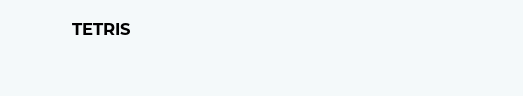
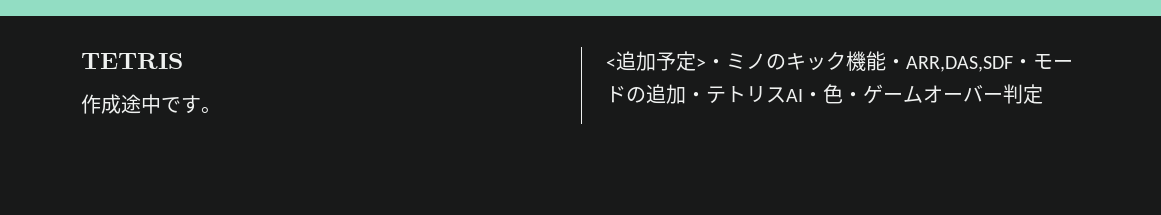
(131, 29) none -> [81,94,221,114] [606,51,1073,72] [606,84,1043,104] // 作成途中です。 // <追加予定>・ミノのキック機能・ARR,DAS,SDF・モードの追加・テトリスAI・色・ゲームオーバー判定

